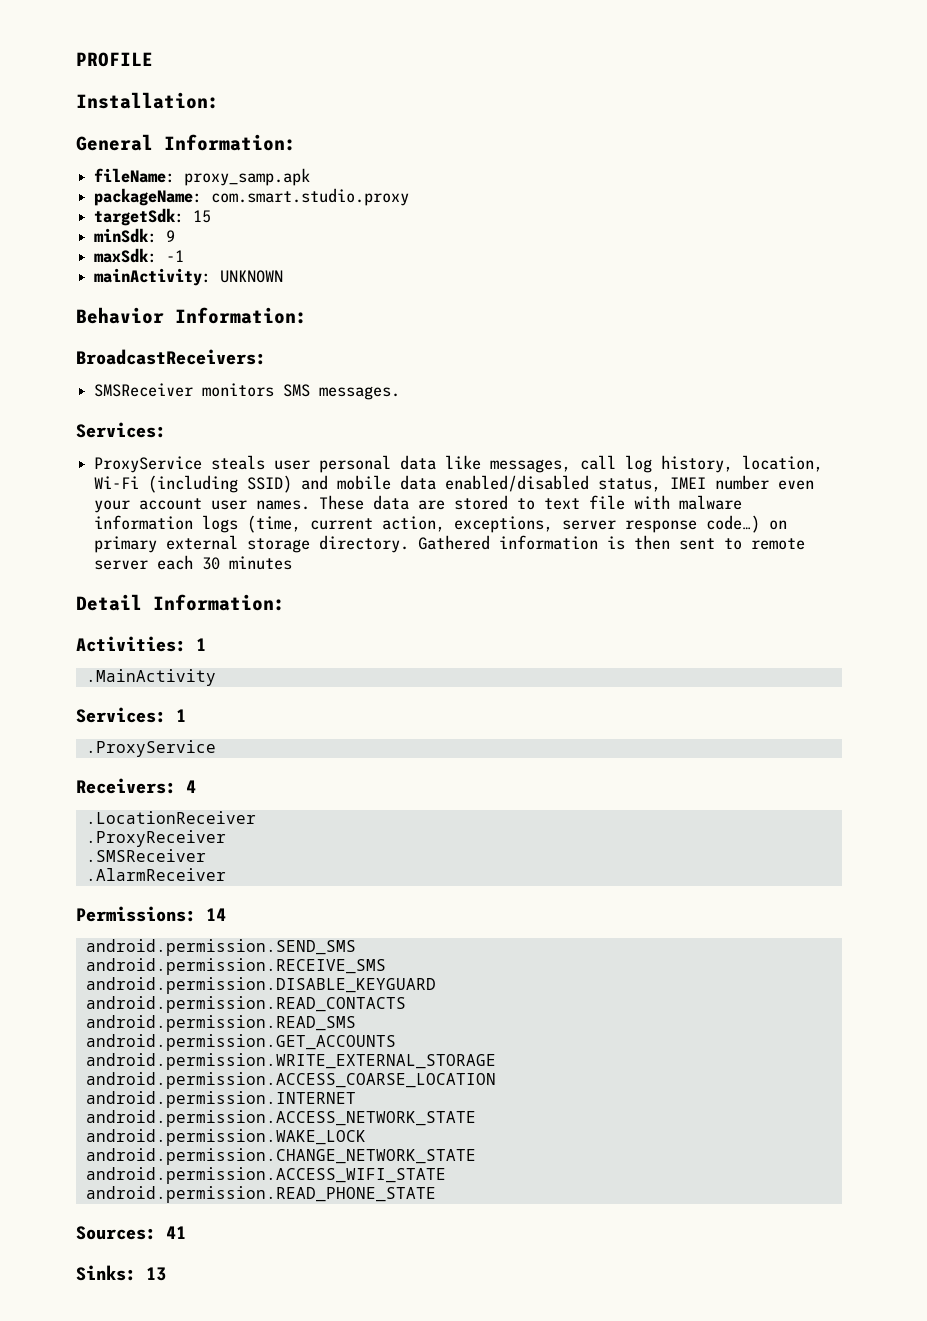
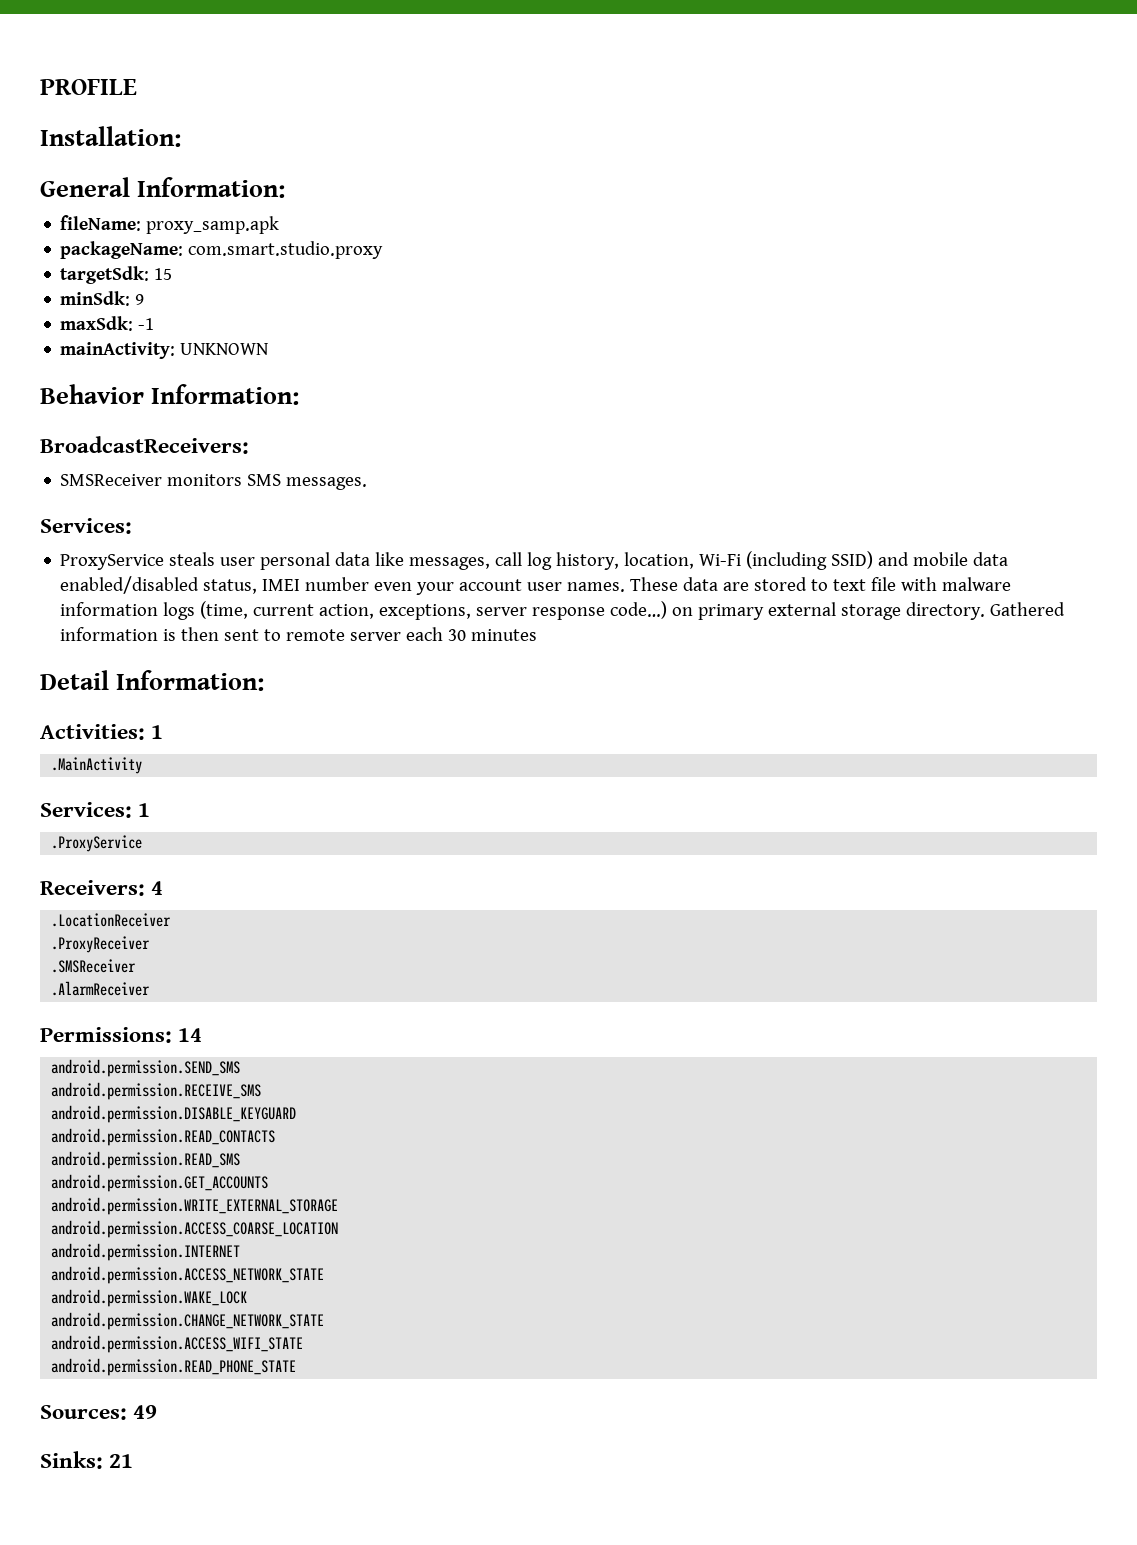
[166,1226,186,1239] 41 -> [133,1405,158,1419] 49
[146,1267,166,1281] 13 -> [109,1454,134,1468] 21

